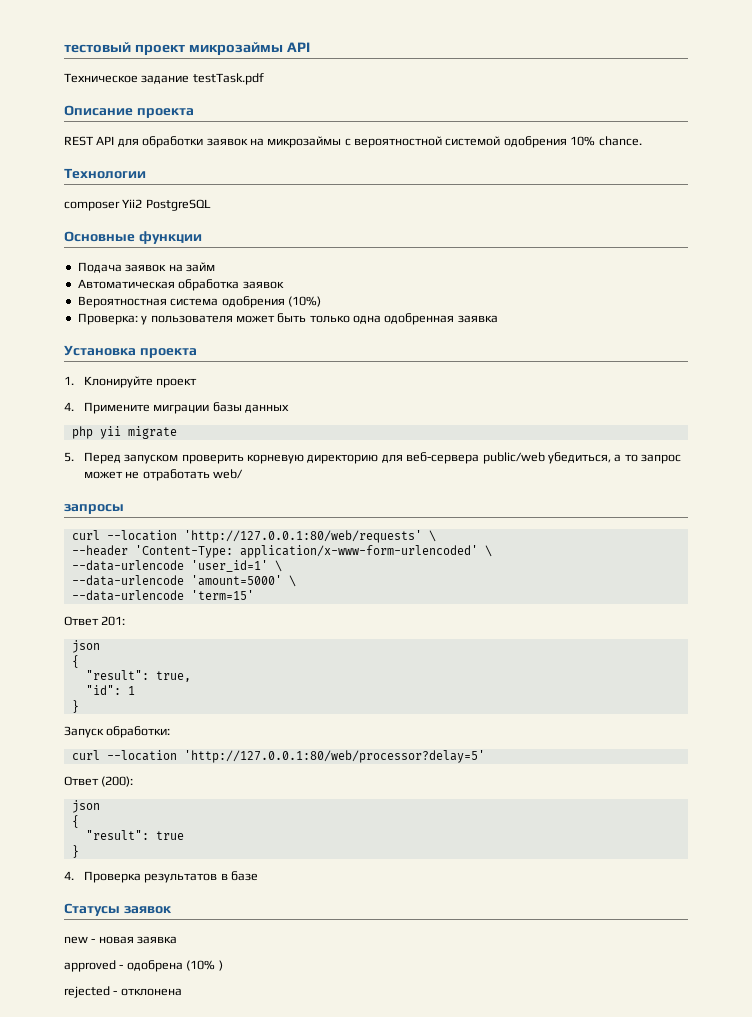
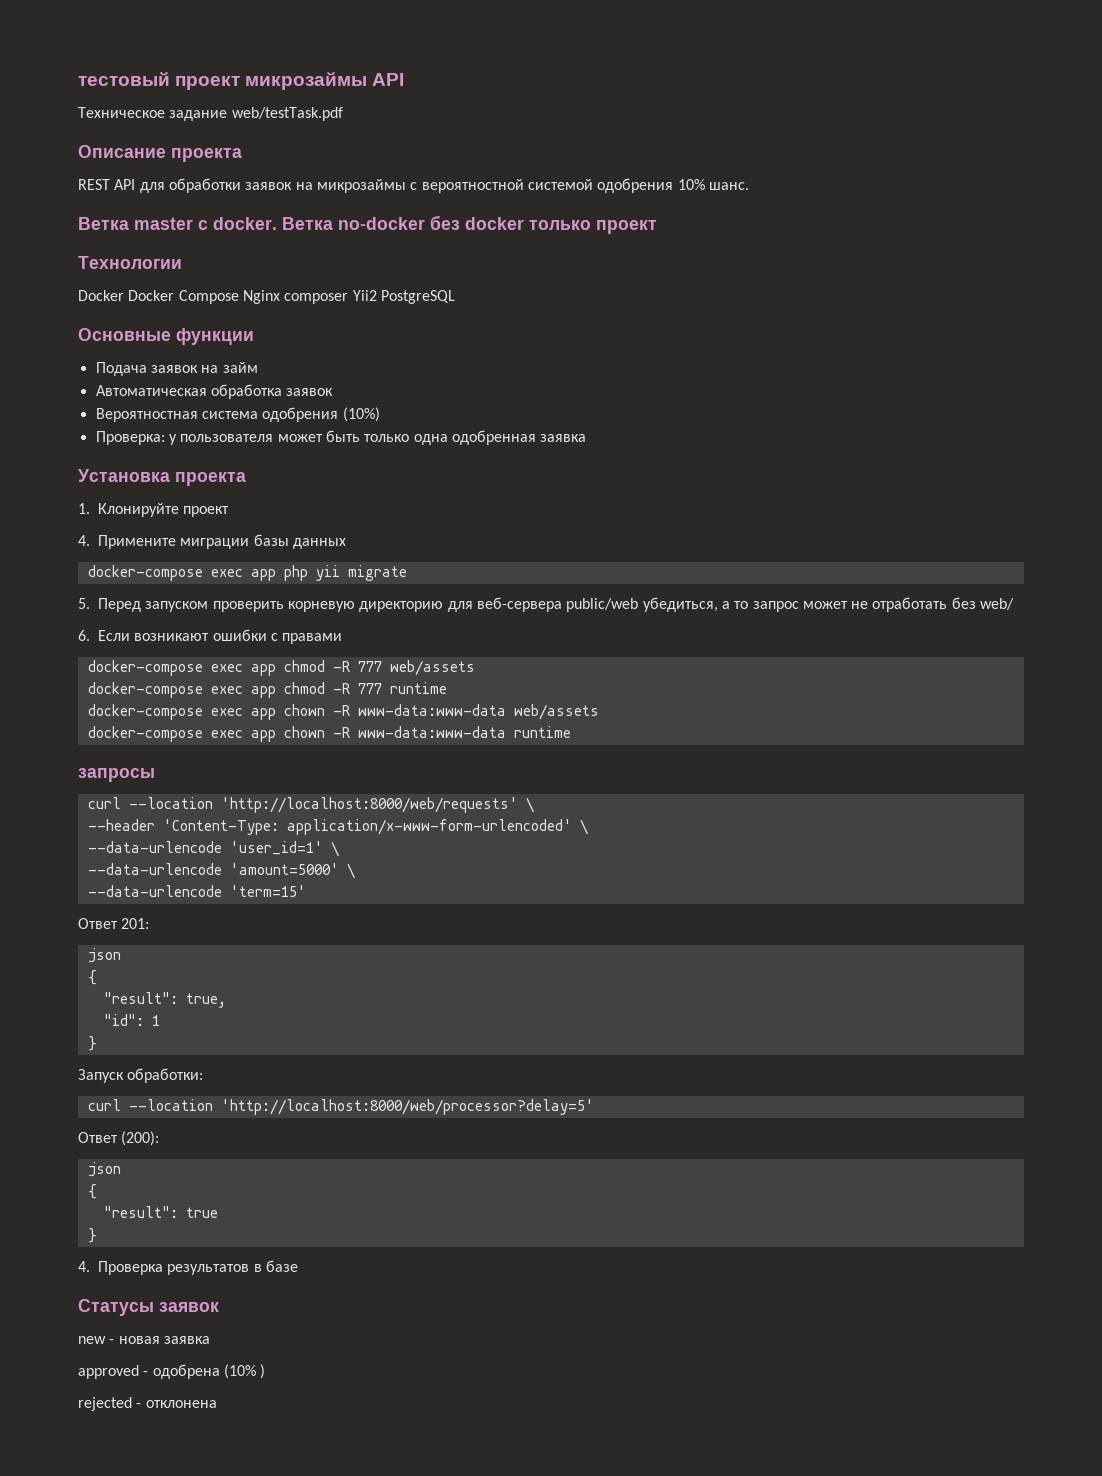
[192,73,264,85] testTask.pdf -> [231,107,343,121] web/testTask.pdf
[598,136,642,146] [64,168,146,179] chance. // Технологии // -> [708,182,749,190] [78,215,657,234] [78,256,182,269] [78,290,280,304] шанс. // Ветка master c docker. Ветка no-docker без docker только проект // Технологии // Docker Docker Compose Nginx
(290, 408) none -> [87,565,276,581] docker-compose exec app
(210, 475) none -> [951,597,976,609] без
(244, 474) none -> [78,629,343,644] [87,660,475,676] [87,682,447,698] [87,704,599,720] [87,726,571,742] // 6. Если возникают ошибки с правами // docker-compose exec app chmod -R 777 web/assets // docker-compose exec app chmod -R 777 runtime // docker-compose exec app chown -R www-data:www-data web/assets // docker-compose exec app chown -R www-data:www-data runtime
[183,530,422,543] 'http://127.0.0.1:80/web/requests' -> [220,797,518,813] 'http://localhost:8000/web/requests'
[183,750,485,763] 'http://127.0.0.1:80/web/processor?delay=5' -> [220,1099,594,1115] 'http://localhost:8000/web/processor?delay=5'

